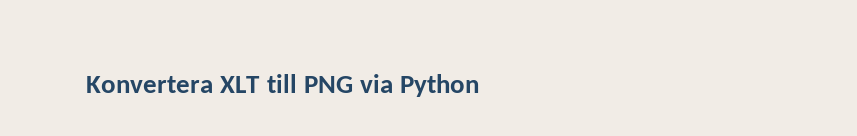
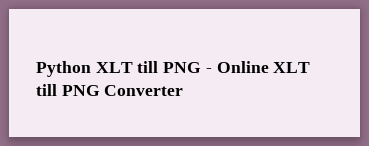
[86,74,480,97] Konvertera XLT till PNG via Python -> [36,61,311,77] [36,84,184,96] Python XLT till PNG - Online XLT till PNG Converter

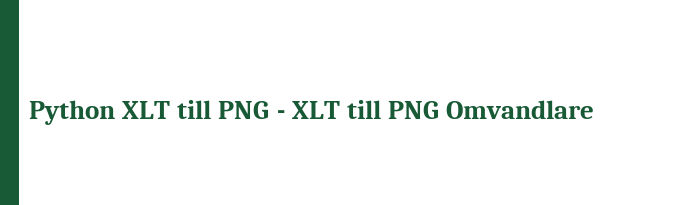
[216,61,311,73] [36,84,184,96] Online XLT till PNG Converter -> [291,100,595,119] XLT till PNG Omvandlare

